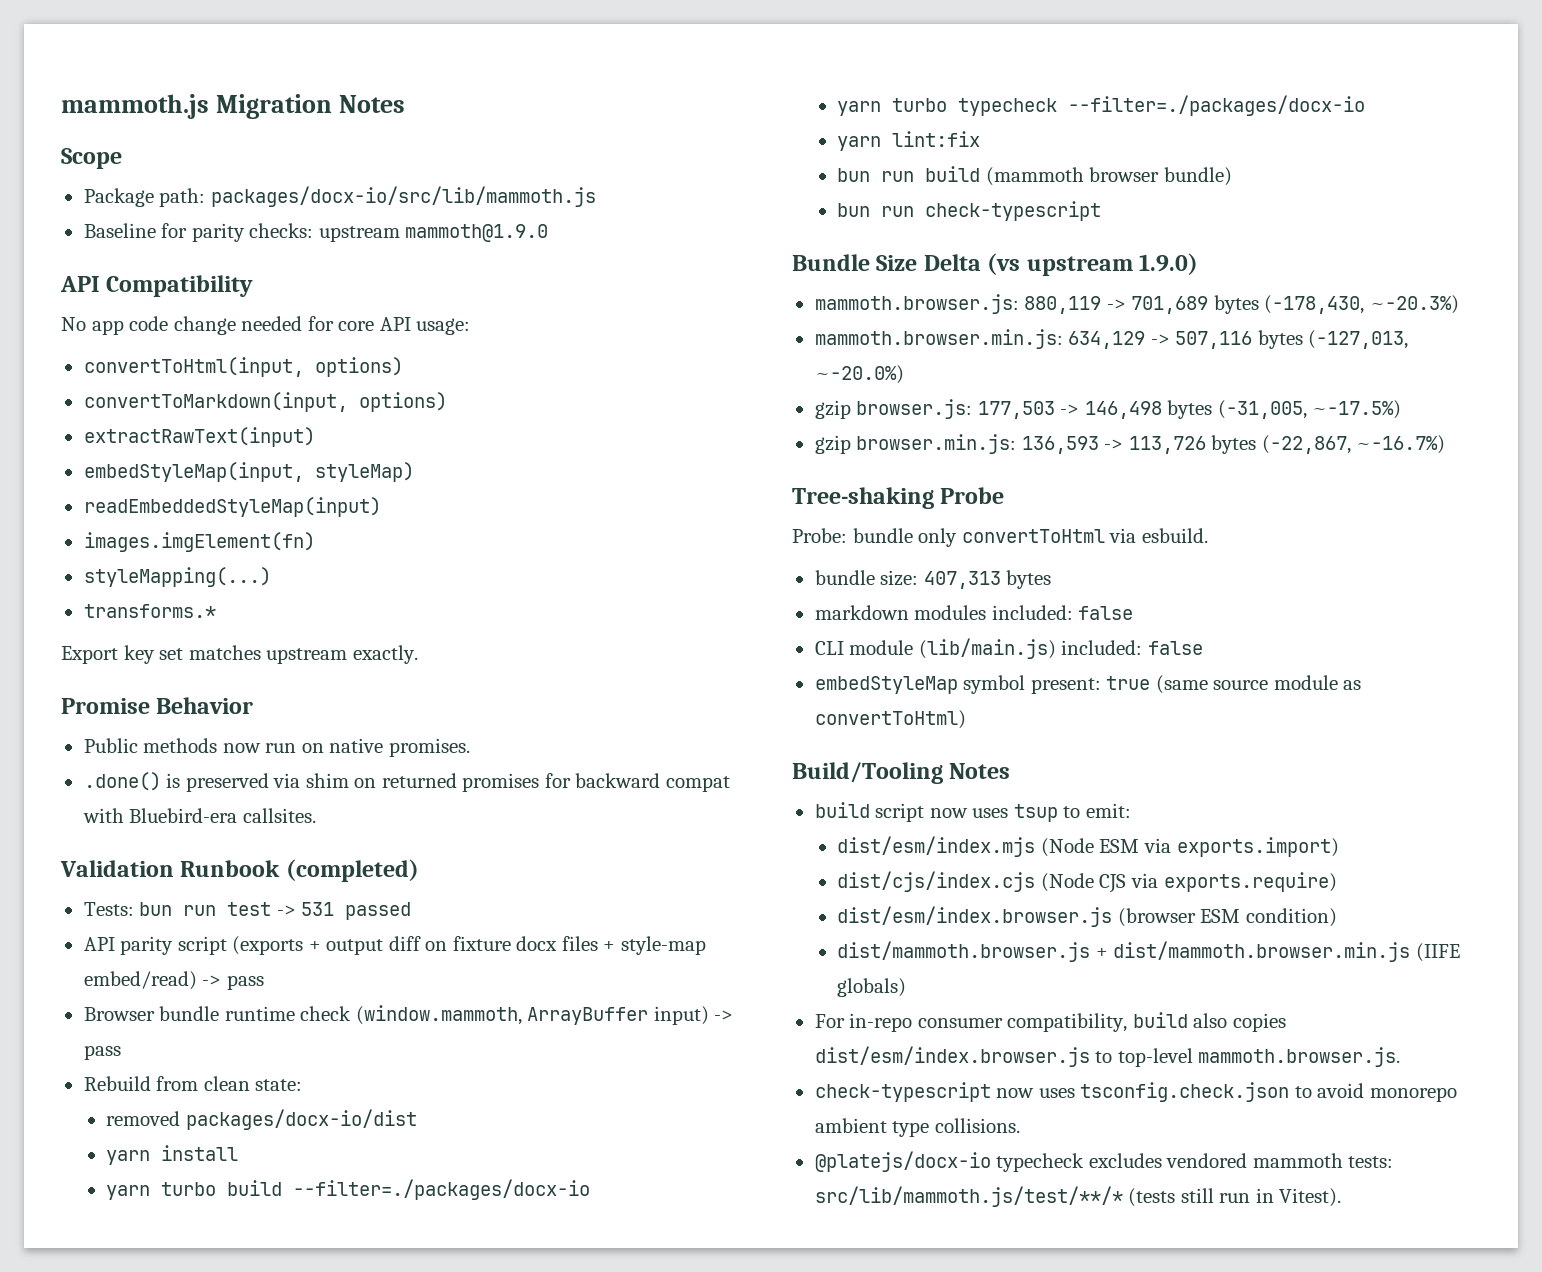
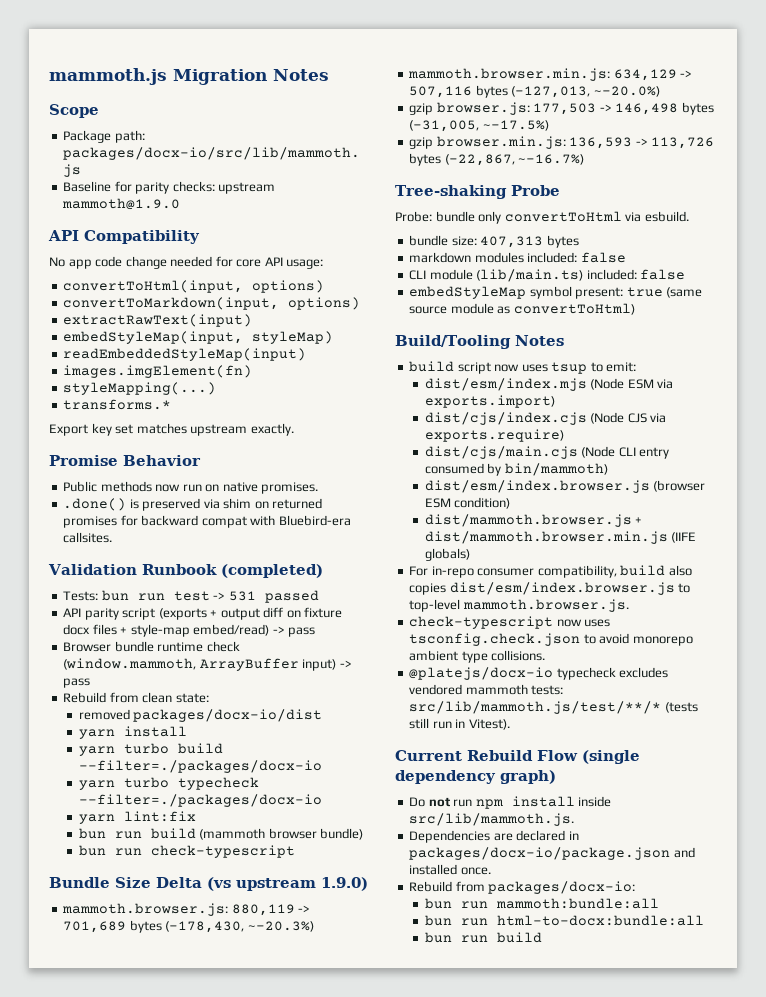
[918,638,1056,659] (lib/main.js) -> [476,269,584,282] (lib/main.ts)
(1337, 882) none -> [424,446,670,459] [424,463,608,476] // dist/cjs/main.cjs (Node CLI entry consumed by bin/mammoth)
(1342, 1197) none -> [395,750,640,764] [395,770,556,784] [409,796,612,809] [409,813,575,826] [409,830,579,843] [409,847,695,860] [409,864,491,875] [409,881,636,894] [424,898,659,909] [424,915,704,926] [424,932,542,943] // Current Rebuild Flow (single dependency graph) // Do not run npm install inside src/lib/mammoth.js. // Dependencies are declared in packages/docx-io/package.json and installed once. // Rebuild from packages/docx-io: // bun run mammoth:bundle:all // bun run html-to-docx:bundle:all // bun run build

